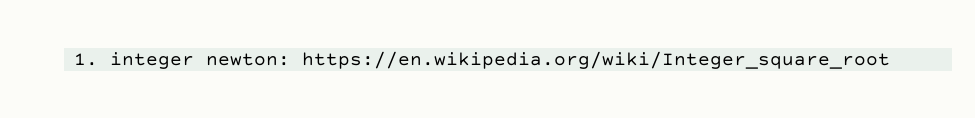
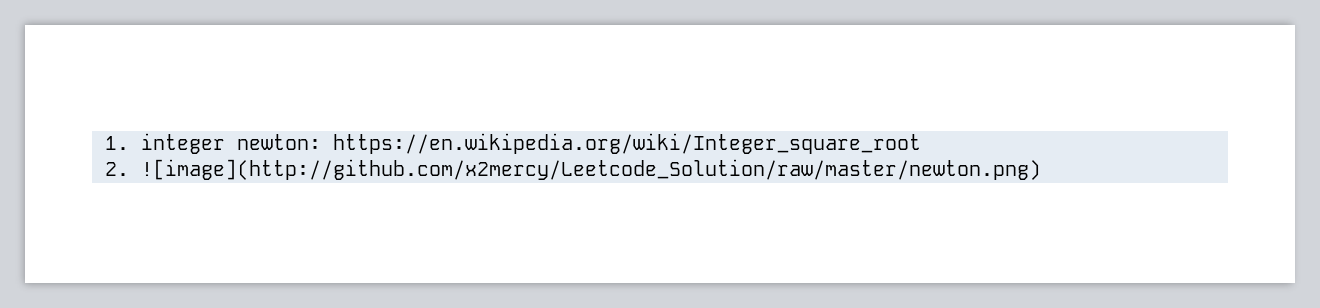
(890, 60) none -> [104,159,1041,180] // 2. ![image](http://github.com/x2mercy/Leetcode_Solution/raw/master/newton.png)

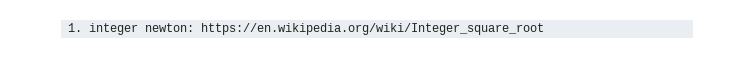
[104,159,1041,180] // 2. ![image](http://github.com/x2mercy/Leetcode_Solution/raw/master/newton.png) -> (544, 29) none

